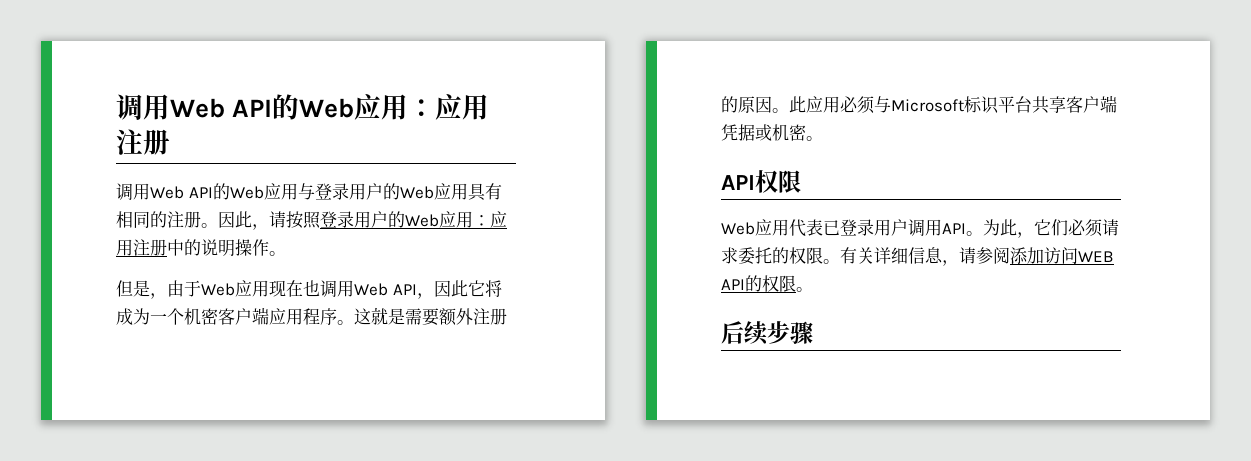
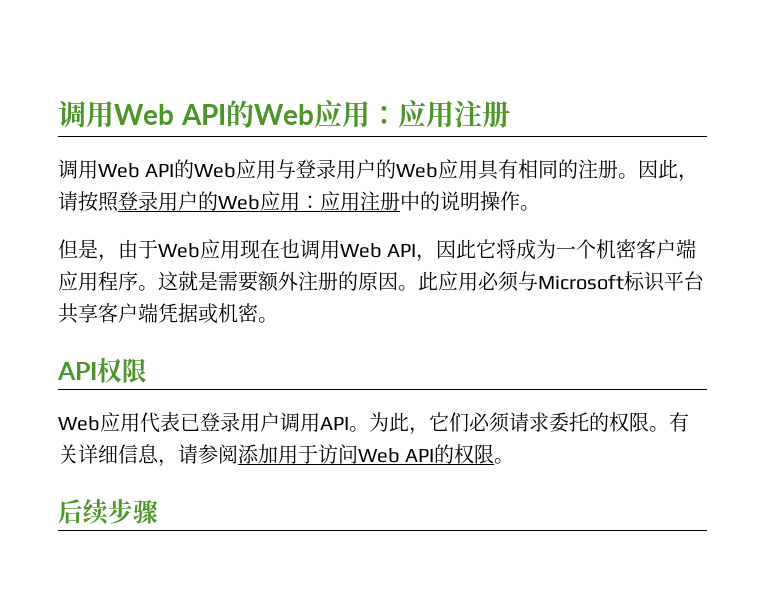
[1044,247,1114,264] 访问WEB -> [278,444,400,464] 用于访问Web

